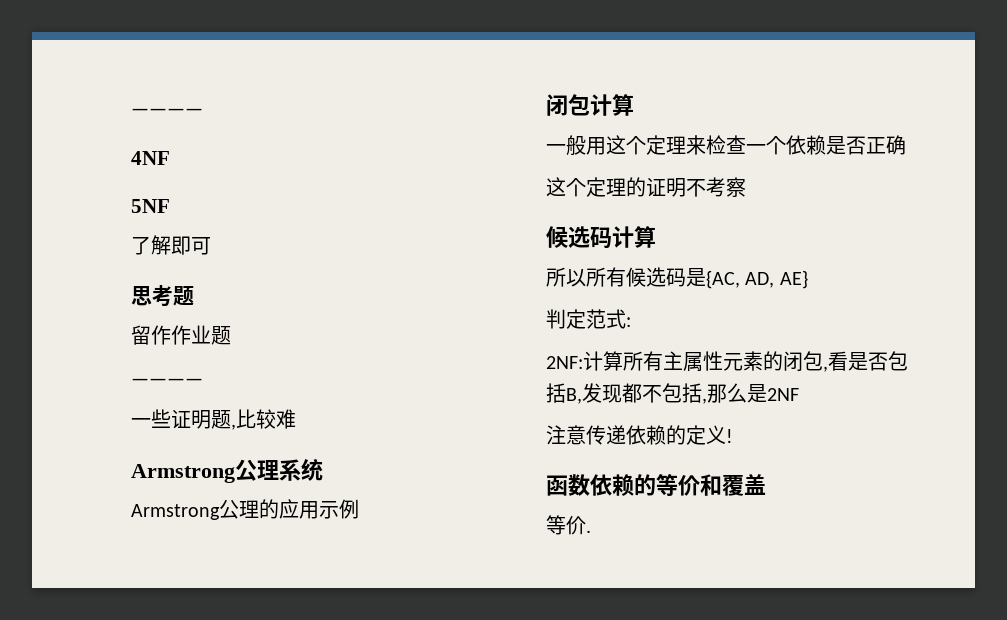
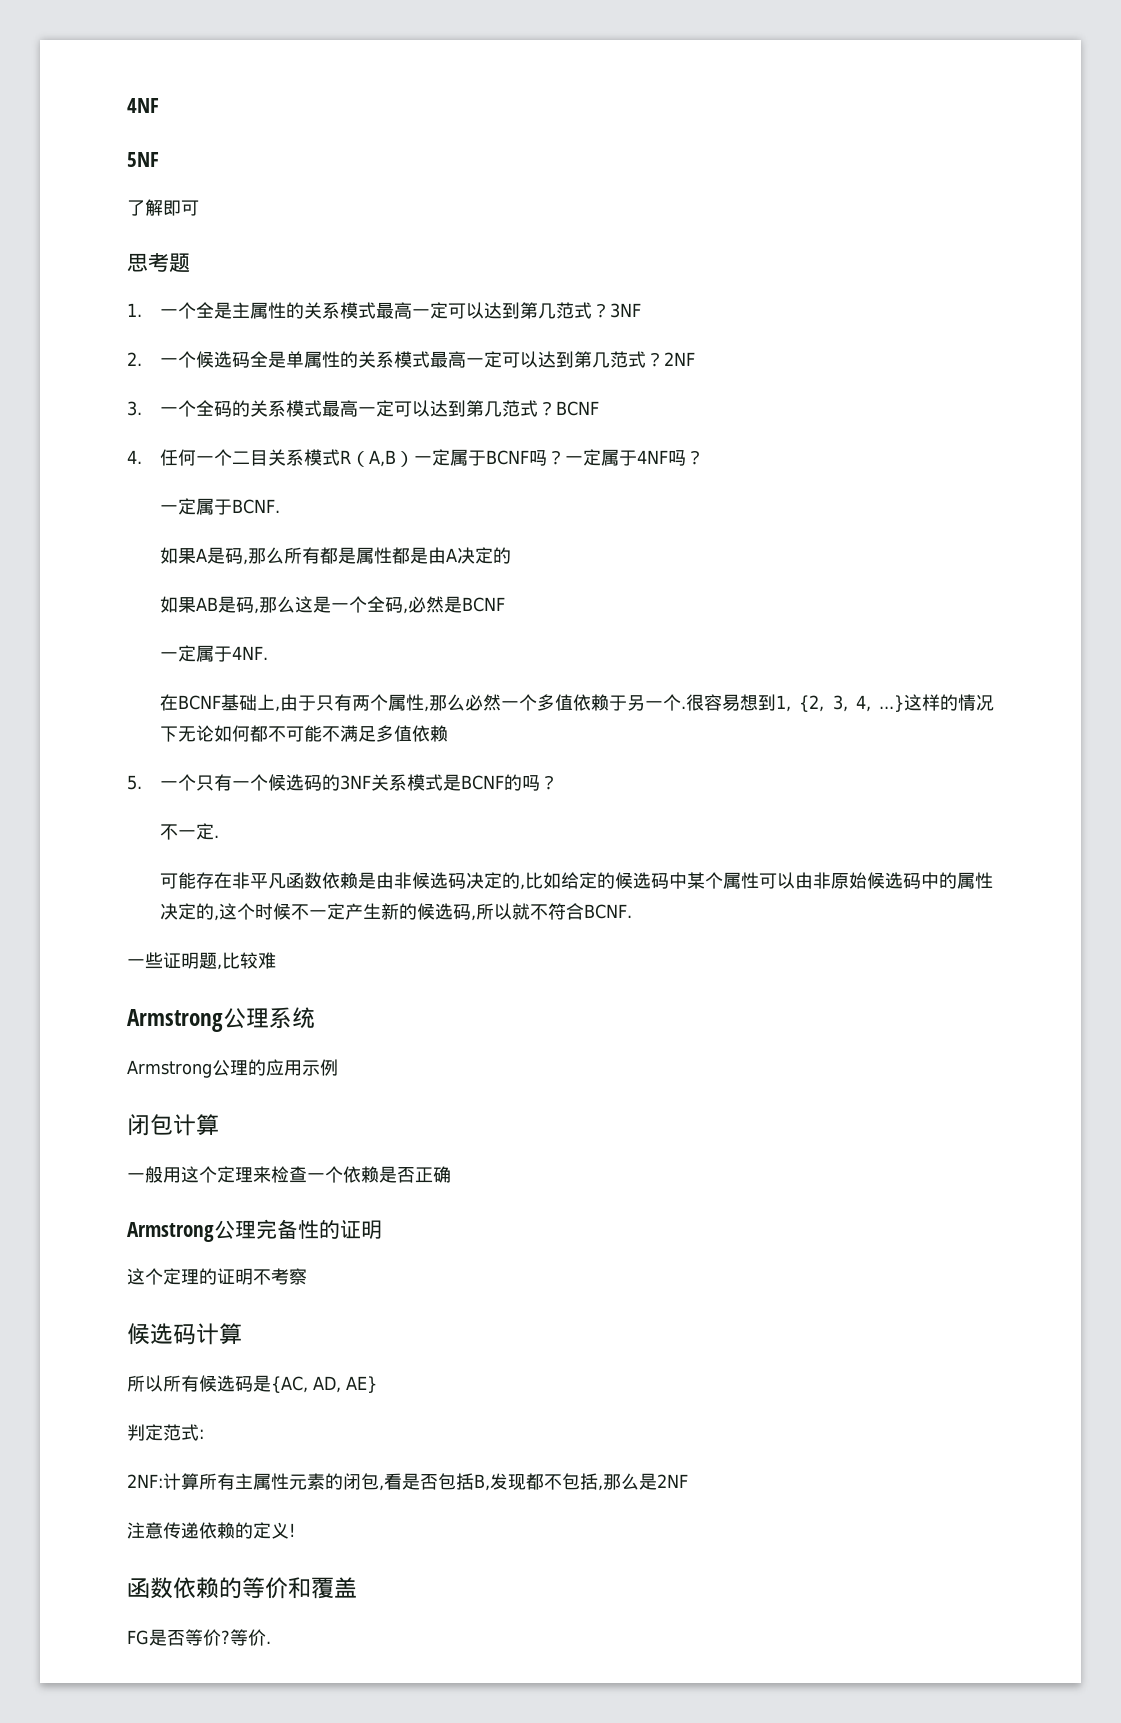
[131,108,203,115] ———— // -> (127, 105) none
[131,325,231,345] [131,378,203,385] 留作作业题 // ———— -> [127,302,642,319] [127,351,696,368] [127,400,600,417] [127,449,705,467] [160,498,281,515] [160,547,512,565] [160,596,506,614] [160,645,269,662] [160,694,995,712] [160,725,449,742] [127,774,559,791] [160,823,220,840] [160,872,994,890] [160,903,633,921] 1.一个全是主属性的关系模式最高一定可以达到第几范式？3NF // 2.一个候选码全是单属性的关系模式最高一定可以达到第几范式？2NF // 3.一个全码的关系模式最高一定可以达到第几范式？BCNF // 4.任何一个二目关系模式R（A,B）一定属于BCNF吗？一定属于4NF吗？ // 一定属于BCNF. // 如果A是码,那么所有都是属性都是由A决定的 // 如果AB是码,那么这是一个全码,必然是BCNF // 一定属于4NF. // 在BCNF基础上,由于只有两个属性,那么必然一个多值依赖于另一个.很容易想到1, {2, 3, 4, ...}这样的情况下无论如何都不可能不满足多值依赖 // 5.一个只有一个候选码的3NF关系模式是BCNF的吗？ // 不一定. // 可能存在非平凡函数依赖是由非候选码决定的,比如给定的候选码中某个属性可以由非原始候选码中的属性决定的,这个时候不一定产生新的候选码,所以就不符合BCNF.
(906, 145) none -> [127,1219,382,1242] // Armstrong公理完备性的证明
(766, 484) none -> [127,1629,230,1646] FG是否等价?

